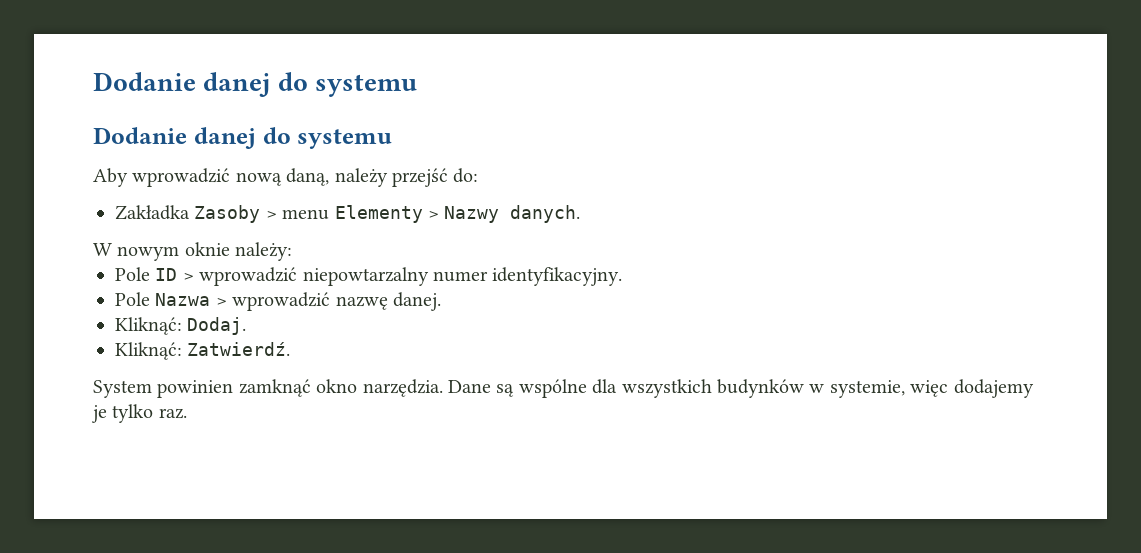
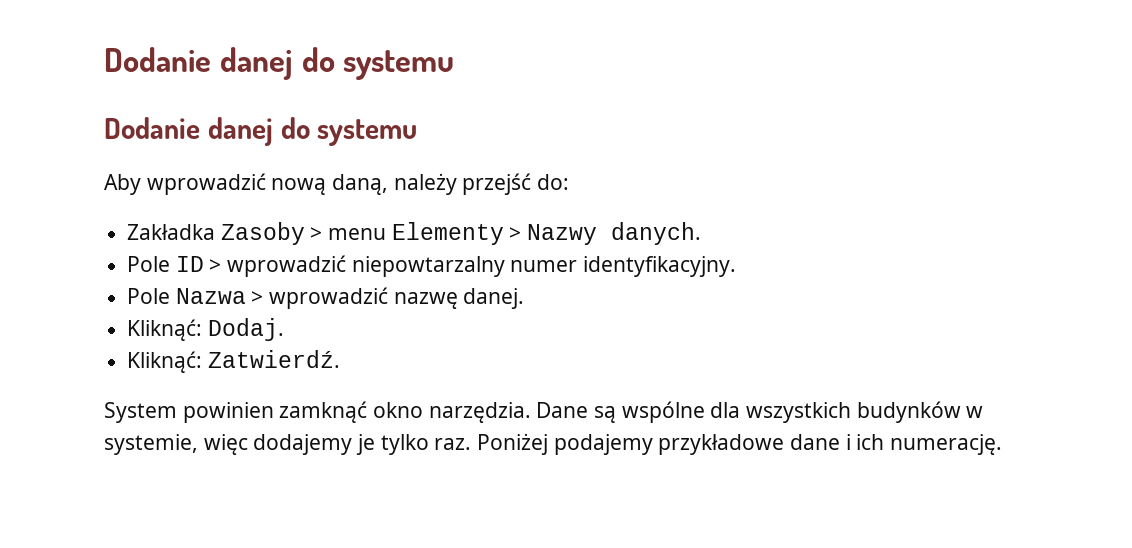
[93,242,293,261] // W nowym oknie należy: -> (702, 233) none
(187, 413) none -> [477,433,1003,455] Poniżej podajemy przykładowe dane i ich numerację.

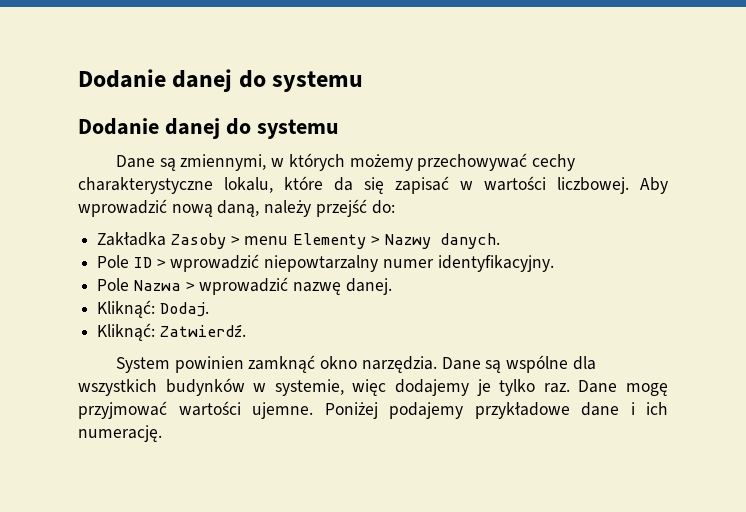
(418, 132) none -> [115,153,575,171] [78,176,629,194] Dane są zmiennymi, w których możemy przechowywać cechy charakterystyczne lokalu, które da się zapisać w wartości liczbowej.
(472, 444) none -> [578,380,669,396] [78,401,313,419] Dane mogę przyjmować wartości ujemne.

